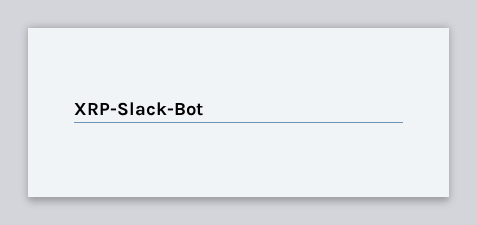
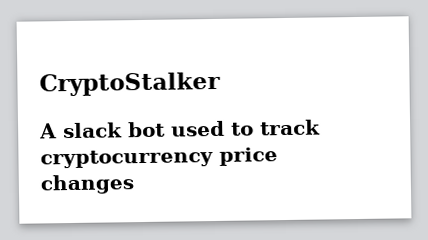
[74,102,203,116] XRP-Slack-Bot -> [39,71,221,97] [39,119,321,139] [40,147,278,169] [40,174,135,195] CryptoStalker // A slack bot used to track cryptocurrency price changes

